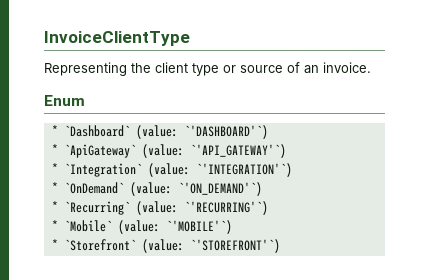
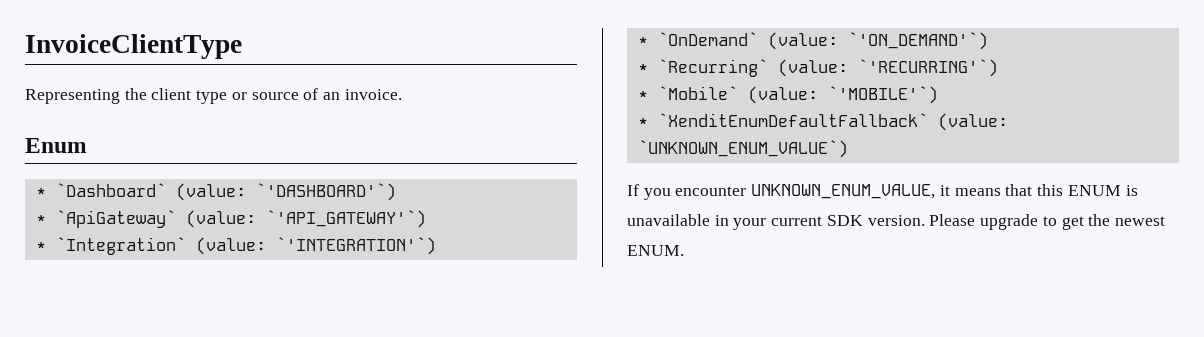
[63,239,280,253] `Storefront` (value: `'STOREFRONT'`) -> [657,113,1008,131] [637,140,848,158] [627,184,1138,200] [627,214,1165,230] [627,245,684,256] `XenditEnumDefaultFallback` (value: `UNKNOWN_ENUM_VALUE`) // If you encounter UNKNOWN_ENUM_VALUE, it means that this ENUM is unavailable in your current SDK version. Please upgrade to get the newest ENUM.

